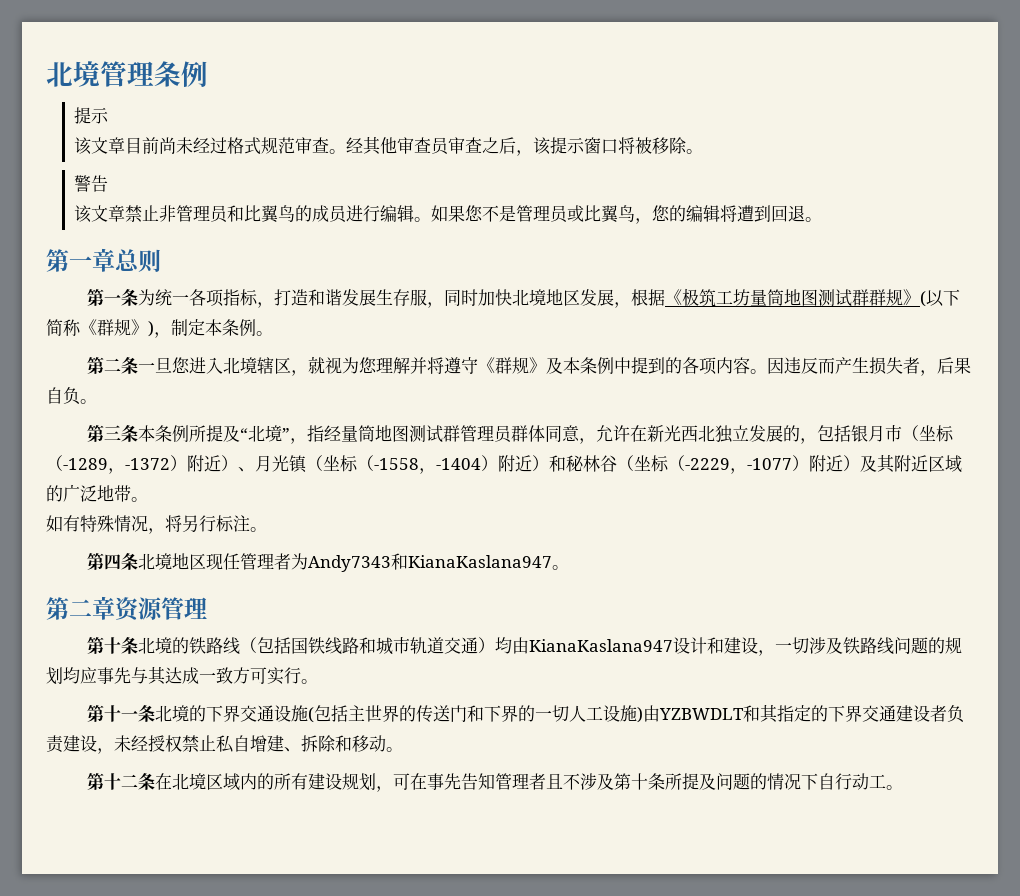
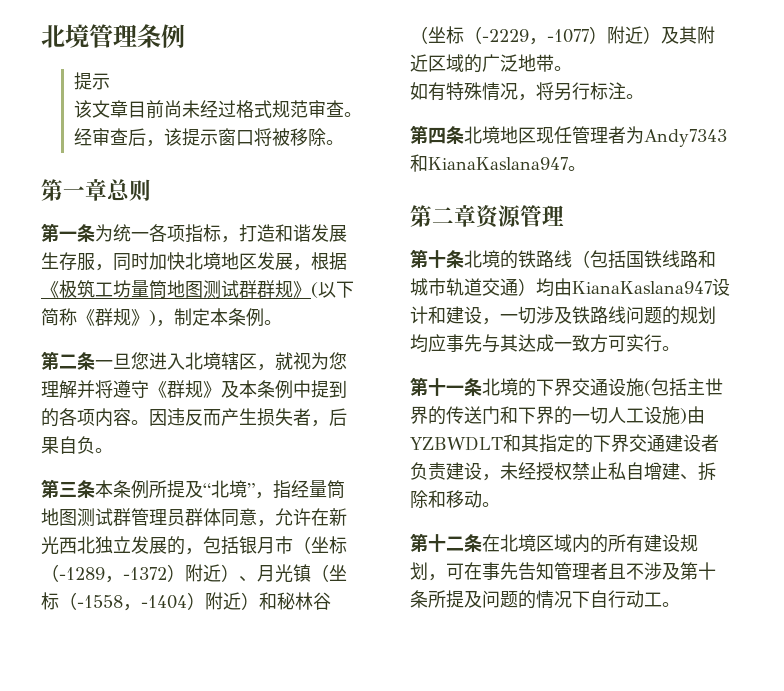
[363,136,500,155] 其他审查员审查之 -> [91,128,128,146] 审查
[74,175,109,192] [74,205,823,224] // 警告 // 该文章禁止非管理员和比翼鸟的成员进行编辑。如果您不是管理员或比翼鸟，您的编辑将遭到回退。 -> (344, 142) none

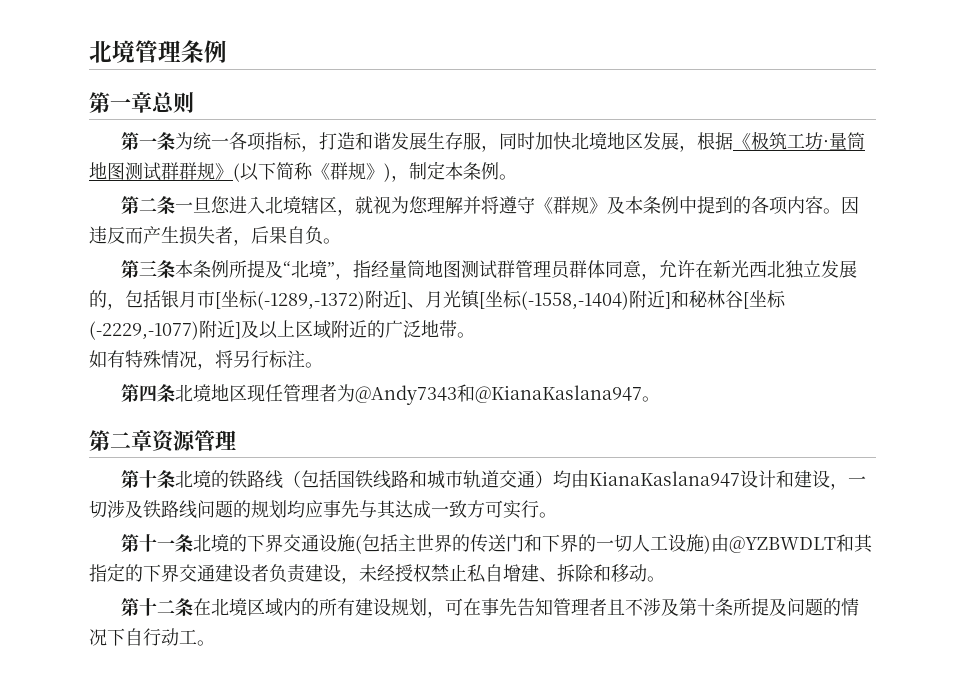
[73,72,110,90] [73,100,362,118] [73,128,344,147] // 提示 // 该文章目前尚未经过格式规范审查。经审查后，该提示窗口将被移除。 -> (227, 51) none
(131, 289) none -> [822,140,829,148] ·
[293,536,347,554] [41,564,347,583] [41,592,331,611] [410,26,715,45] [410,54,464,72] （坐标（-1289，-1372）附近）、月光镇（坐标（-1558，-1404）附近）和秘林谷（坐标（-2229，-1077）附近）及其附近区域 -> [215,290,786,310] [89,320,367,340] [坐标(-1289,-1372)附近]、月光镇[坐标(-1558,-1404)附近]和秘林谷[坐标(-2229,-1077)附近]及以上区域附近
[644,129,727,147] [410,154,568,172] Andy7343和KianaKaslana947 -> [354,384,642,405] @Andy7343和@KianaKaslana947
[410,436,503,451] YZBWDLT -> [728,536,836,553] @YZBWDLT

